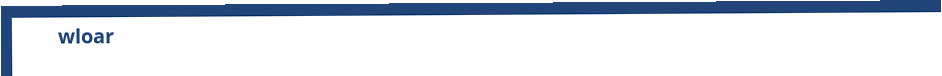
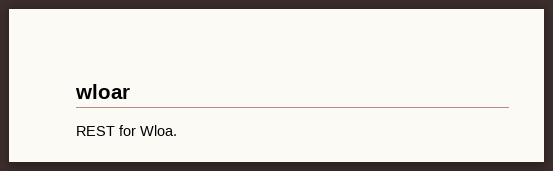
(115, 36) none -> [76,125,177,136] // REST for Wloa.

